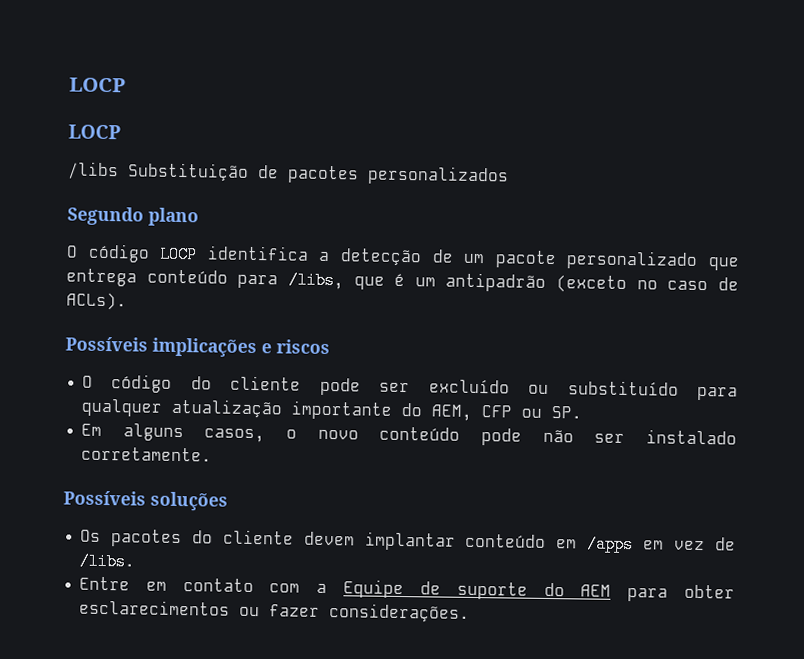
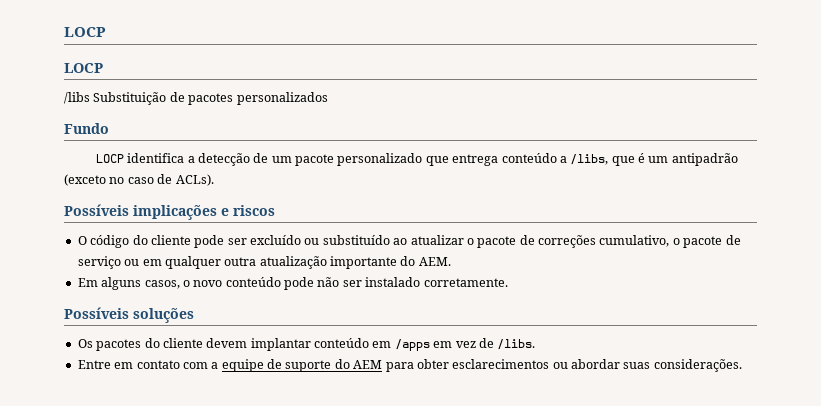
[67,206,199,227] [66,243,150,263] Segundo plano // O código -> [64,123,109,134] Fundo //
[237,274,279,289] para -> [559,156,567,163] a
[697,386,738,401] [81,398,583,421] para qualquer atualização importante do AEM, CFP ou SP. -> [393,235,741,248] [77,256,451,269] ao atualizar o pacote de correções cumulativo, o pacote de serviço ou em qualquer outra atualização importante do AEM.
[343,579,405,599] Equipe -> [221,359,264,372] equipe
[269,604,321,617] fazer -> [571,359,651,369] abordar suas

